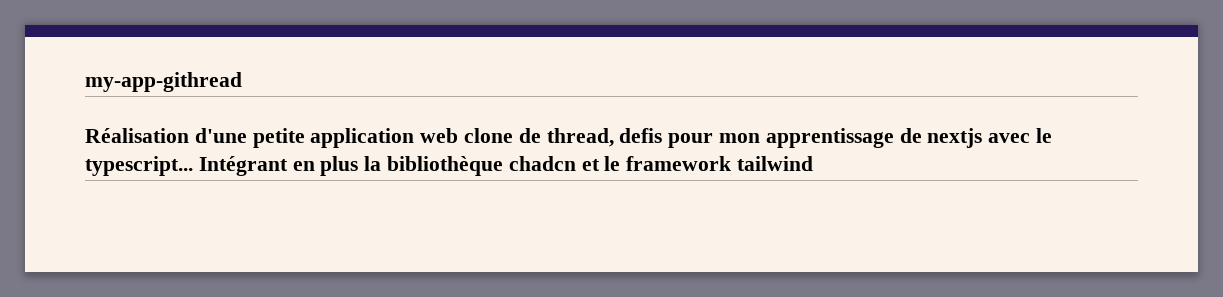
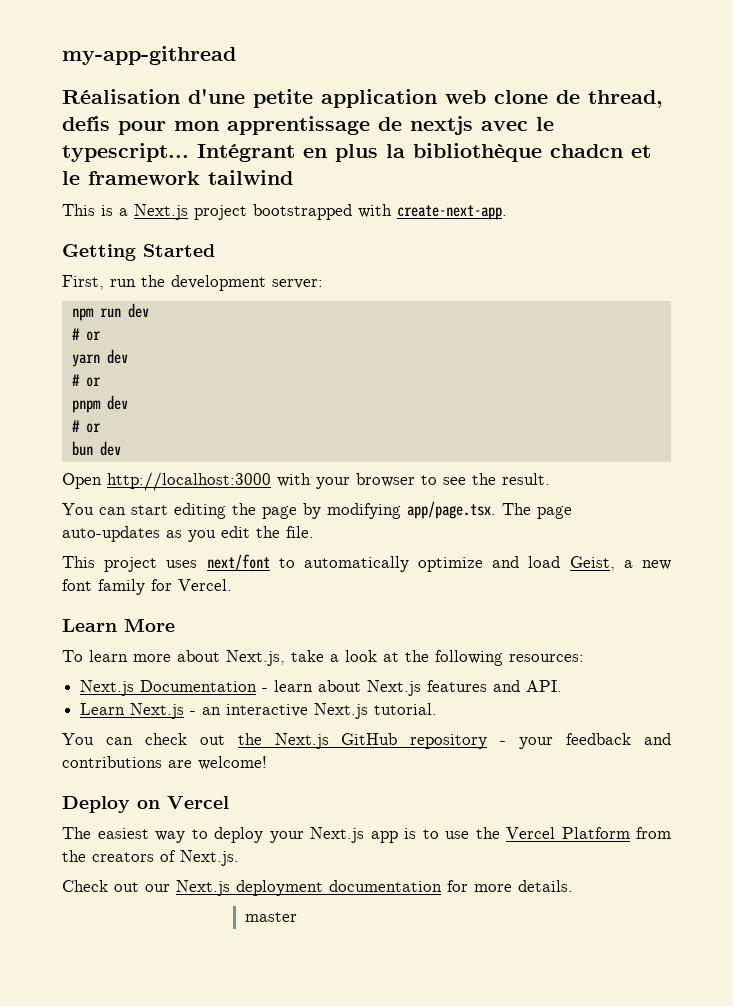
(814, 163) none -> [62,204,507,220] [62,244,215,261] [62,275,323,291] [71,303,149,321] [71,328,101,341] [71,349,128,367] [71,374,101,387] [71,395,128,413] [71,420,101,433] [71,441,121,456] [62,472,550,491] [62,501,572,519] [62,526,314,542] [62,554,671,572] [62,579,232,595] [62,618,175,632] [62,650,584,666] [80,680,563,696] [80,703,438,719] [62,733,672,749] [62,756,267,770] [62,796,229,813] [62,827,671,843] [62,850,239,866] [62,880,573,896] [244,912,297,922] // This is a Next.js project bootstrapped with create-next-app. // Getting Started // First, run the development server: // npm run dev // # or // yarn dev // # or // pnpm dev // # or // bun dev // Open http://localhost:3000 with your browser to see the result. // You can start editing the page by modifying app/page.tsx. The page auto-updates as you edit the file. // This project uses next/font to automatically optimize and load Geist, a new font family for Vercel. // Learn More // To learn more about Next.js, take a look at the following resources: // Next.js Documentation - learn about Next.js features and API. // Learn Next.js - an interactive Next.js tutorial. // You can check out the Next.js GitHub repository - your feedback and contributions are welcome! // Deploy on Vercel // The easiest way to deploy your Next.js app is to use the Vercel Platform from the creators of Next.js. // Check out our Next.js deployment documentation for more details. // master

